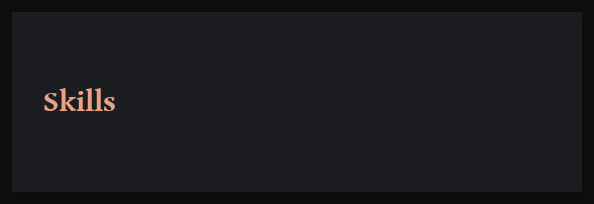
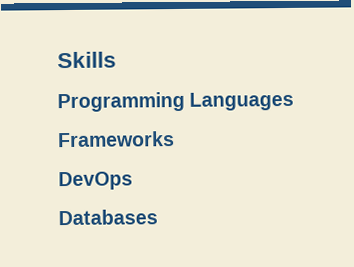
(116, 99) none -> [57,91,295,113] [57,131,175,148] [58,171,133,191] [58,209,158,226] // Programming Languages // Frameworks // DevOps // Databases

